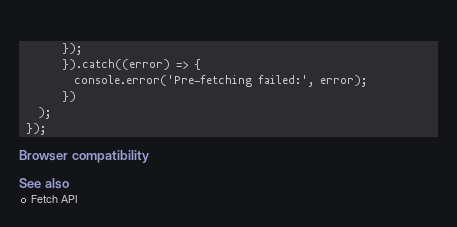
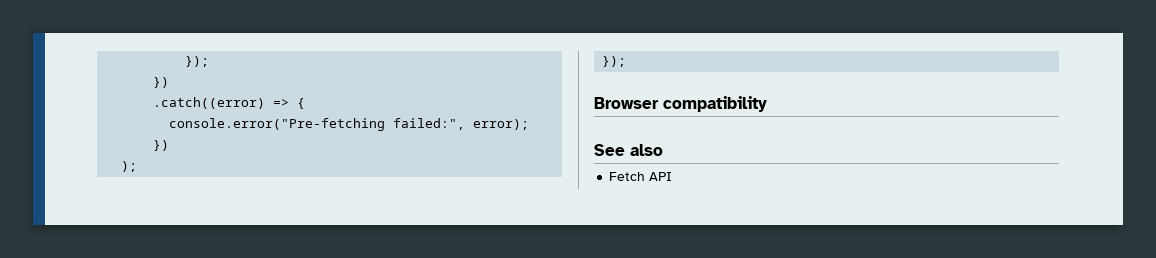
[61,43,82,55] [61,59,170,70] }); // }).catch((error) -> [185,56,210,67] [153,77,170,88] [153,97,266,109] }); // }) // .catch((error)
[73,75,314,87] console.error('Pre-fetching failed:', -> [169,118,466,131] console.error("Pre-fetching failed:",

